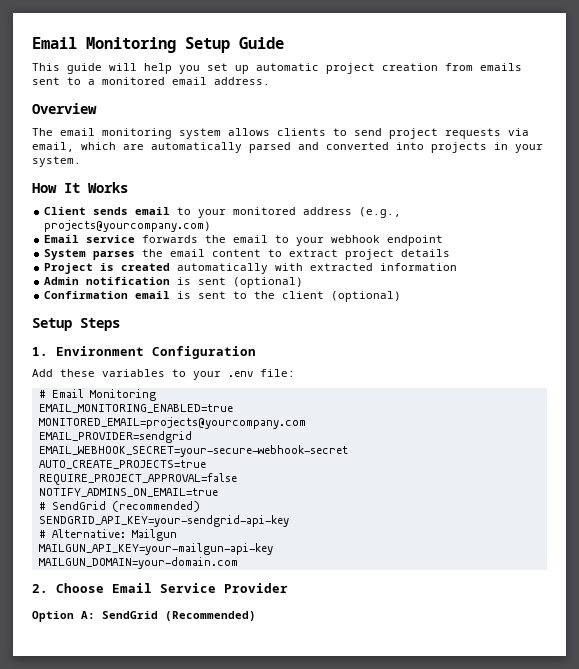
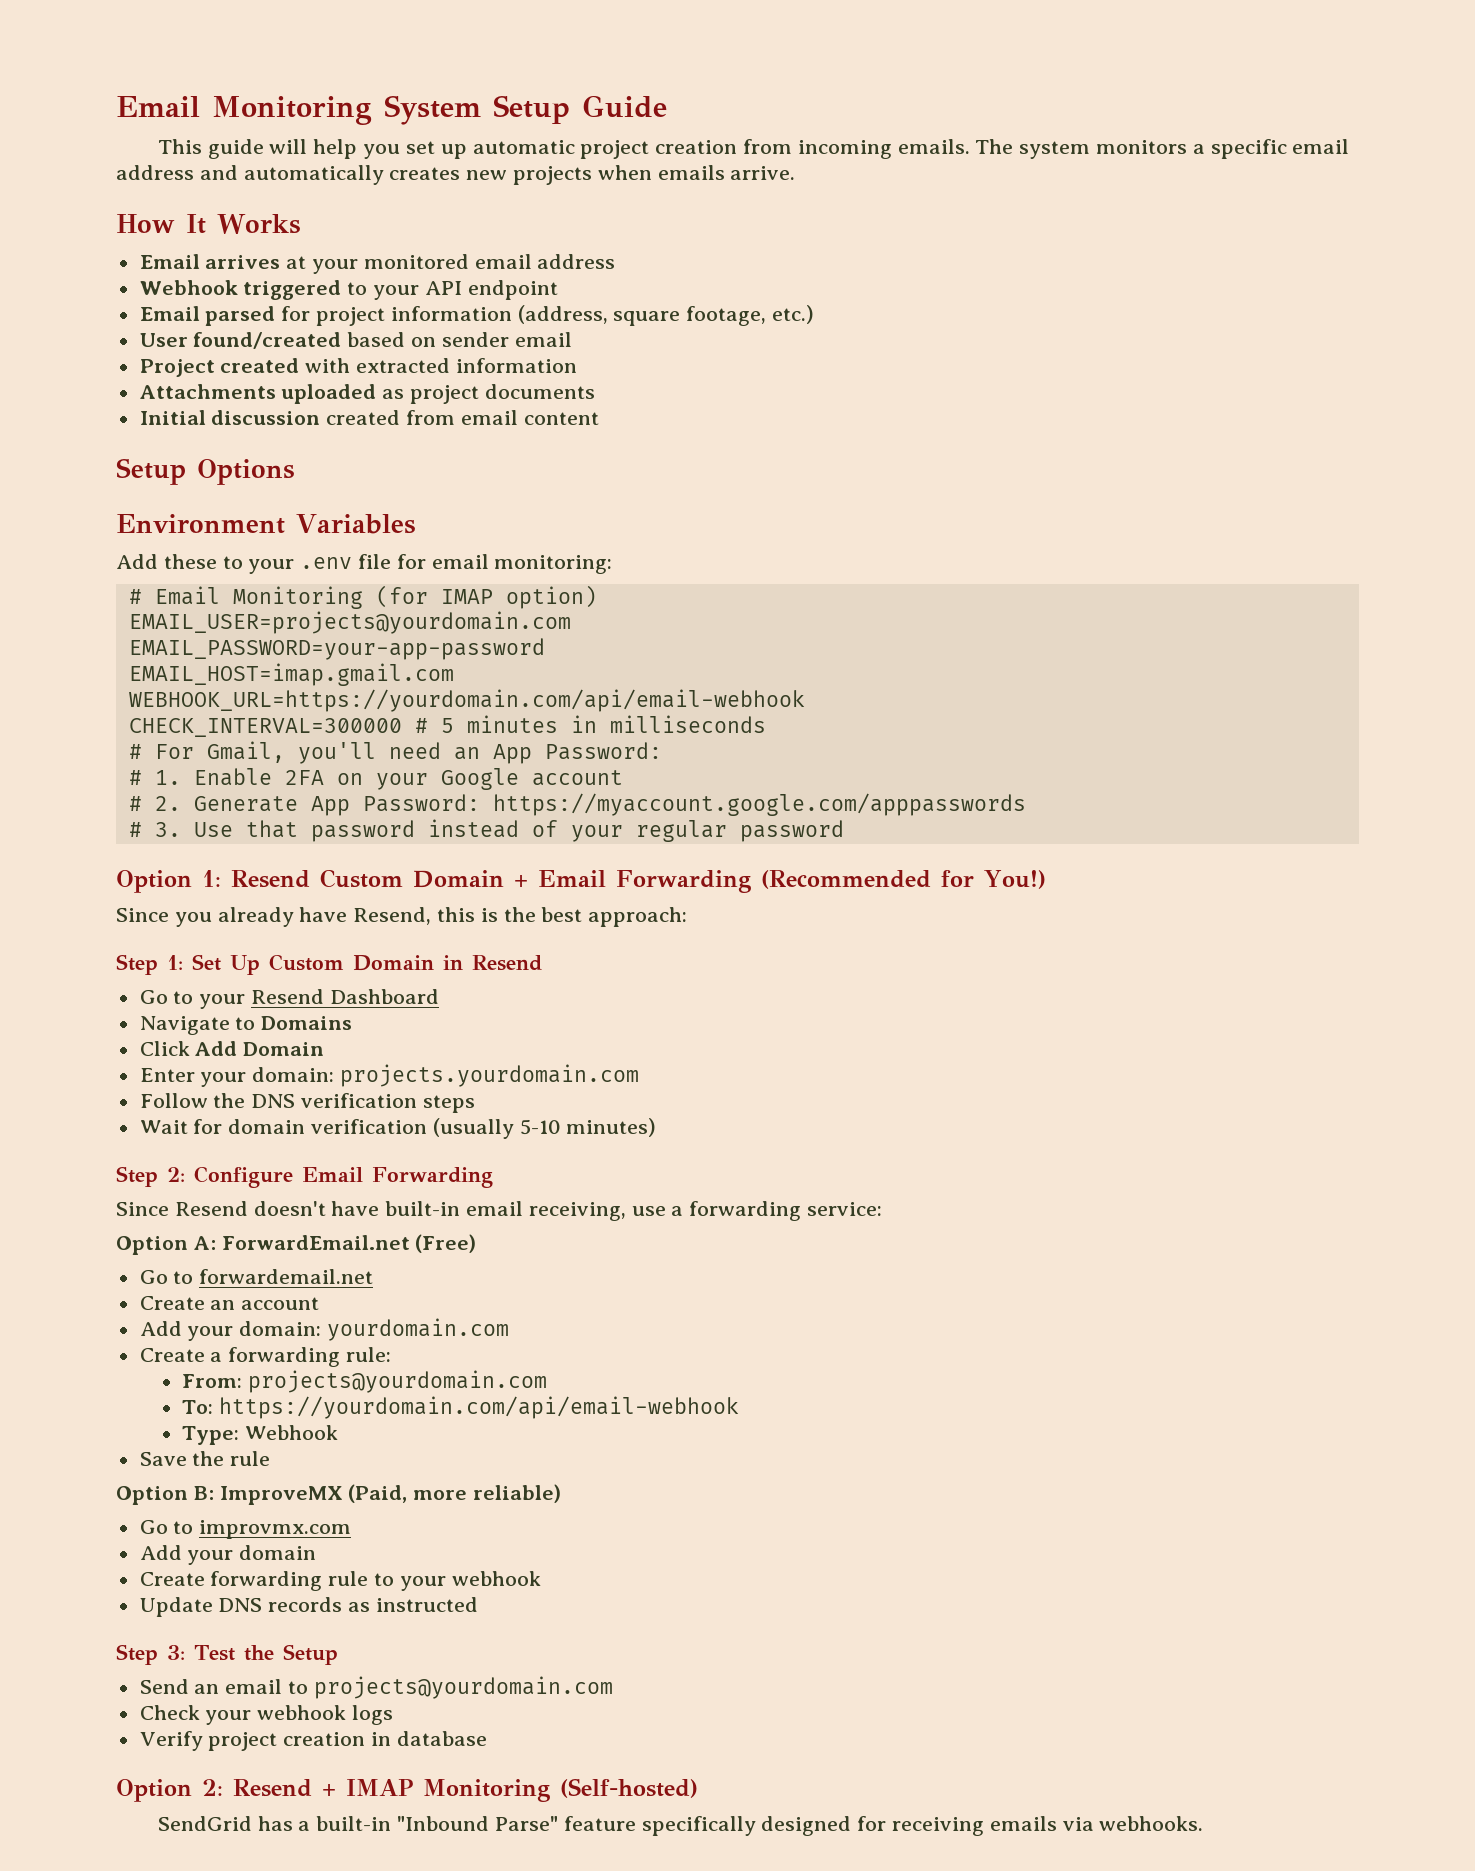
[32,37,176,53] Email Monitoring -> [116,95,481,125] Email Monitoring System
[480,63,522,71] [32,77,270,85] [32,103,97,114] [32,128,529,139] [32,142,543,153] [32,156,81,167] [32,182,128,193] [44,207,402,218] [44,220,212,232] [44,235,444,246] [44,249,451,260] [44,263,458,274] [44,277,304,288] [44,291,402,302] [32,318,120,331] [32,346,256,359] emails sent to a monitored email address. // Overview // The email monitoring system allows clients to send project requests via email, which are automatically parsed and converted into projects in your system. // How It Works // Client sends email to your monitored address (e.g., projects@yourcompany.com) // Email service forwards the email to your webhook endpoint // System parses the email content to extract project details // Project is created automatically with extracted information // Admin notification is sent (optional) // Confirmation email is sent to the client (optional) // Setup Steps // 1. Environment Configuration -> [797,139,1350,159] [116,165,796,185] [116,214,301,234] [139,254,616,274] [139,280,558,300] [139,305,815,326] [139,332,572,349] [139,358,577,377] [139,384,595,404] [139,410,599,425] [116,458,295,485] [116,514,416,534] incoming emails. The system monitors a specific email address and automatically creates new projects when emails arrive. // How It Works // Email arrives at your monitored email address // Webhook triggered to your API endpoint // Email parsed for project information (address, square footage, etc.) // User found/created based on sender email // Project created with extracted information // Attachments uploaded as project documents // Initial discussion created from email content // Setup Options // Environment Variables
[102,369,165,377] variables -> (217, 561) none
[260,369,295,377] file: -> [358,554,613,574] file for email monitoring:
[38,404,233,413] [38,417,306,429] [38,431,192,443] [38,445,348,457] [38,460,206,469] [38,473,237,485] [38,488,218,497] [38,501,200,512] [38,515,289,527] [38,529,177,541] [38,543,273,555] [38,557,238,569] [32,583,288,593] [32,611,256,622] // EMAIL_MONITORING_ENABLED=true // MONITORED_EMAIL=projects@yourcompany.com // EMAIL_PROVIDER=sendgrid // EMAIL_WEBHOOK_SECRET=your-secure-webhook-secret // AUTO_CREATE_PROJECTS=true // REQUIRE_PROJECT_APPROVAL=false // NOTIFY_ADMINS_ON_EMAIL=true // # SendGrid (recommended) // SENDGRID_API_KEY=your-sendgrid-api-key // # Alternative: Mailgun // MAILGUN_API_KEY=your-mailgun-api-key // MAILGUN_DOMAIN=your-domain.com // 2. Choose Email Service Provider // Option A: SendGrid (Recommended) -> [375,585,597,609] [128,611,571,634] [128,638,545,660] [128,663,454,686] [128,689,805,712] [128,715,766,737] [128,741,662,764] [128,768,623,790] [128,793,1026,816] [128,819,844,842] [116,869,1046,893] [116,907,688,927] [116,954,542,975] [139,989,439,1009] [139,1016,353,1035] [139,1041,325,1056] [139,1064,640,1087] [139,1093,475,1113] [139,1118,657,1139] [116,1166,493,1188] [116,1201,883,1221] [116,1234,477,1255] [139,1269,374,1284] [139,1296,320,1310] [139,1318,510,1341] [139,1347,392,1367] [182,1370,548,1393] [182,1396,740,1419] [182,1425,339,1445] [139,1451,271,1466] [116,1484,562,1505] [139,1520,352,1539] [139,1545,317,1565] [139,1571,541,1591] [139,1597,478,1617] [116,1644,338,1665] [139,1676,613,1699] [139,1705,394,1725] [139,1731,487,1751] [116,1778,698,1802] [157,1816,1204,1836] (for IMAP option) // EMAIL_USER=projects@yourdomain.com // EMAIL_PASSWORD=your-app-password // EMAIL_HOST=imap.gmail.com // WEBHOOK_URL=https://yourdomain.com/api/email-webhook // CHECK_INTERVAL=300000 # 5 minutes in milliseconds // # For Gmail, you'll need an App Password: // # 1. Enable 2FA on your Google account // # 2. Generate App Password: https://myaccount.google.com/apppasswords // # 3. Use that password instead of your regular password // Option 1: Resend Custom Domain + Email Forwarding (Recommended for You!) // Since you already have Resend, this is the best approach: // Step 1: Set Up Custom Domain in Resend // Go to your Resend Dashboard // Navigate to Domains // Click Add Domain // Enter your domain: projects.yourdomain.com // Follow the DNS verification steps // Wait for domain verification (usually 5-10 minutes) // Step 2: Configure Email Forwarding // Since Resend doesn't have built-in email receiving, use a forwarding service: // Option A: ForwardEmail.net (Free) // Go to forwardemail.net // Create an account // Add your domain: yourdomain.com // Create a forwarding rule: // From: projects@yourdomain.com // To: https://yourdomain.com/api/email-webhook // Type: Webhook // Save the rule // Option B: ImproveMX (Paid, more reliable) // Go to improvmx.com // Add your domain // Create forwarding rule to your webhook // Update DNS records as instructed // Step 3: Test the Setup // Send an email to projects@yourdomain.com // Check your webhook logs // Verify project creation in database // Option 2: Resend + IMAP Monitoring (Self-hosted) // SendGrid has a built-in "Inbound Parse" feature specifically designed for receiving emails via webhooks.

